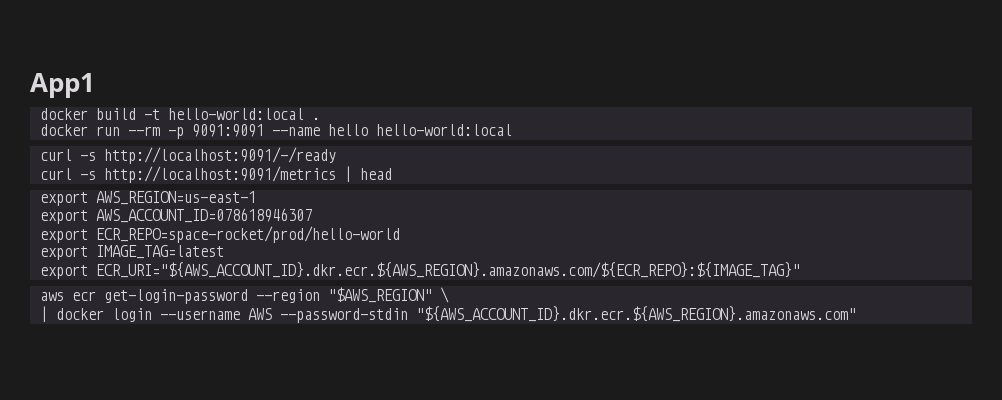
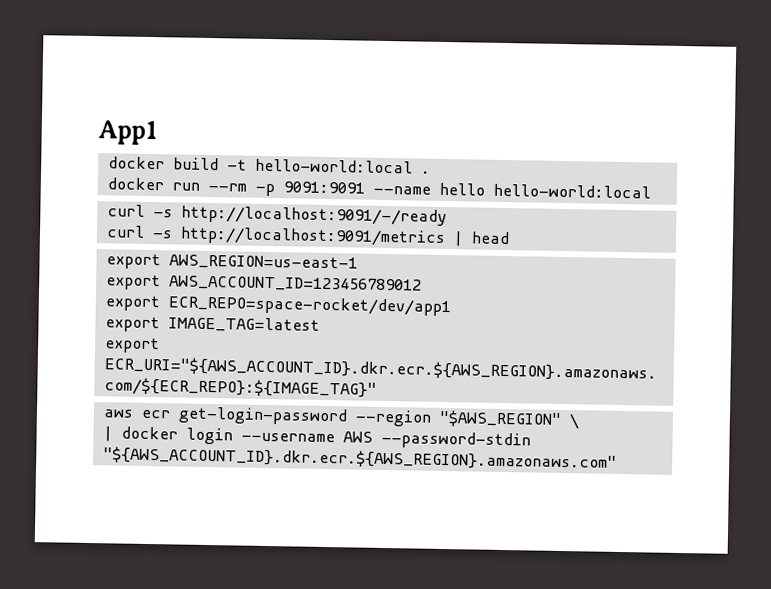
[95,208,312,223] [39,226,400,243] AWS_ACCOUNT_ID=078618946307 // export ECR_REPO=space-rocket/prod/hello-world -> [168,275,422,293] [104,295,451,317] AWS_ACCOUNT_ID=123456789012 // export ECR_REPO=space-rocket/dev/app1

